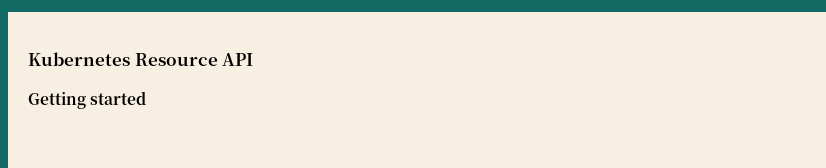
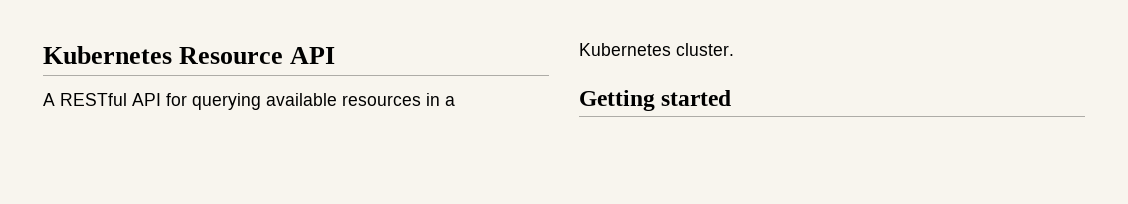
(254, 59) none -> [43,93,455,110] [579,43,734,56] // A RESTful API for querying available resources in a Kubernetes cluster.

